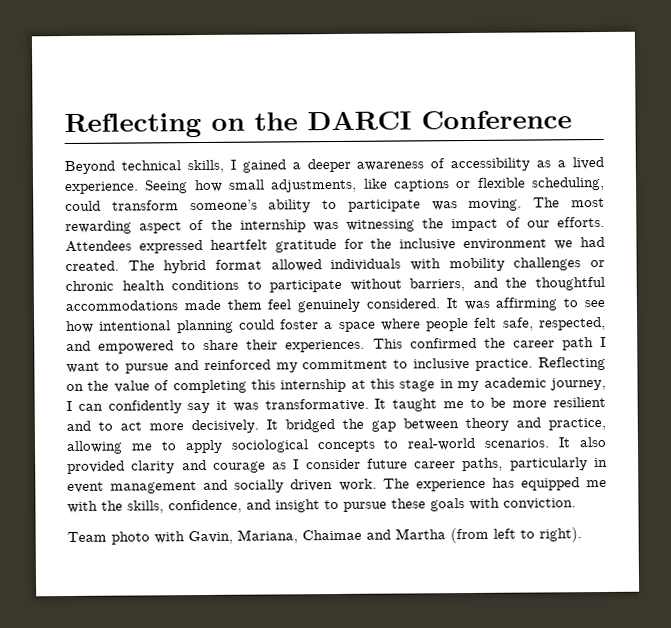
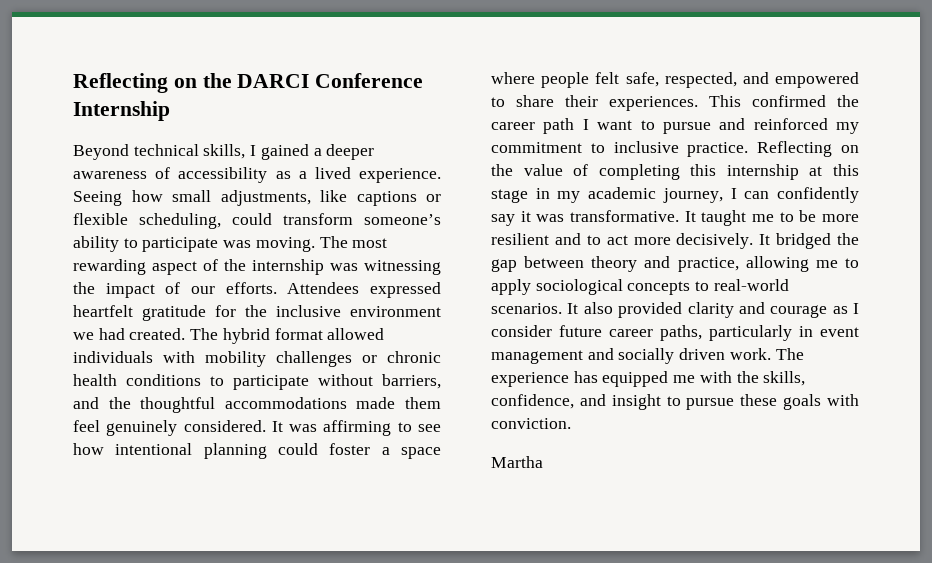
(572, 120) none -> [73,101,170,121] Internship
[67,527,582,545] Team photo with Gavin, Mariana, Chaimae and Martha (from left to right). -> [491,456,543,468] Martha

